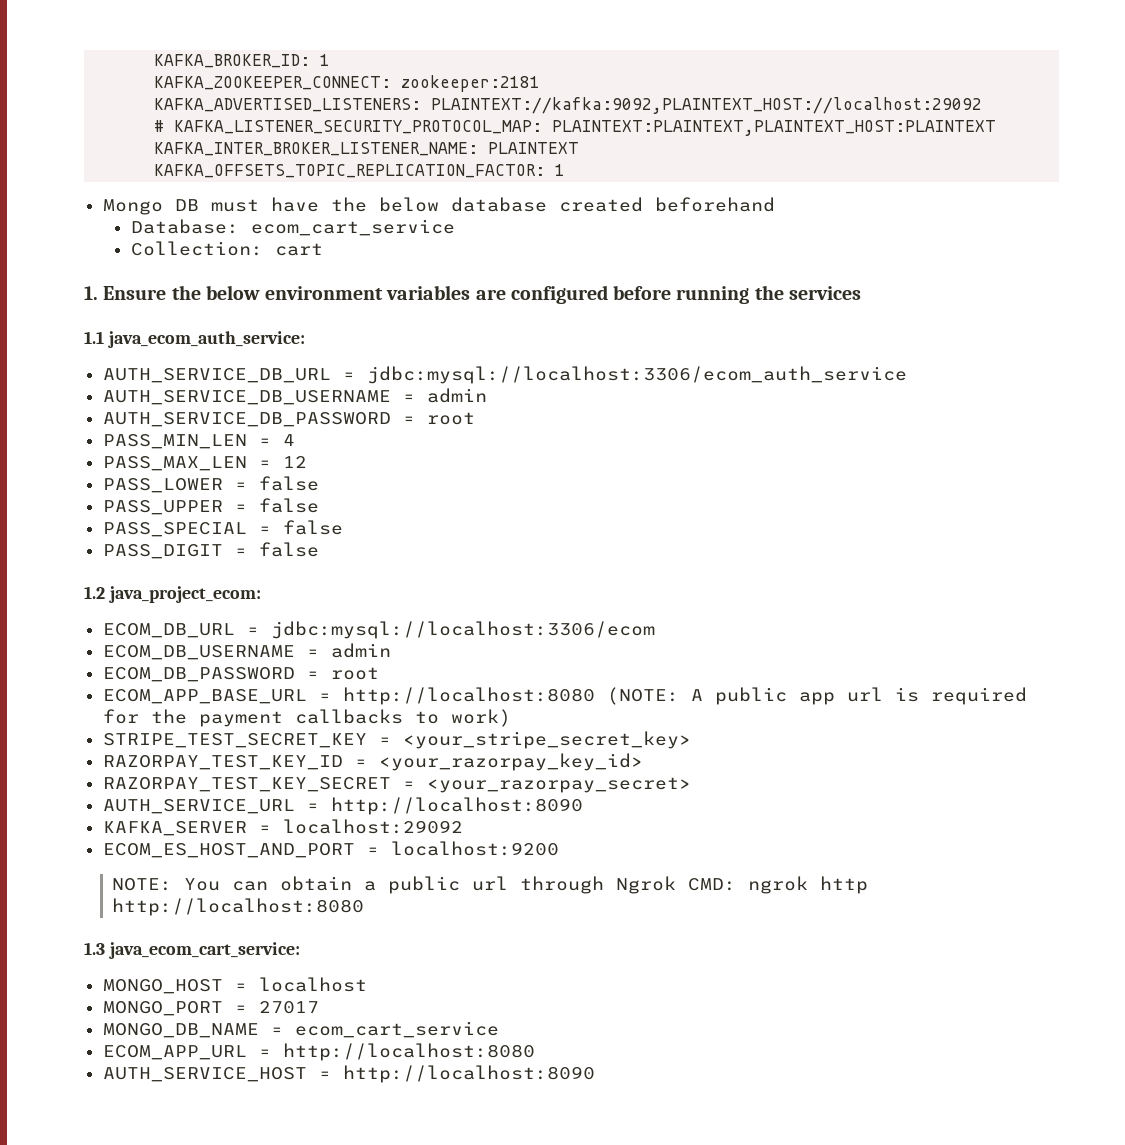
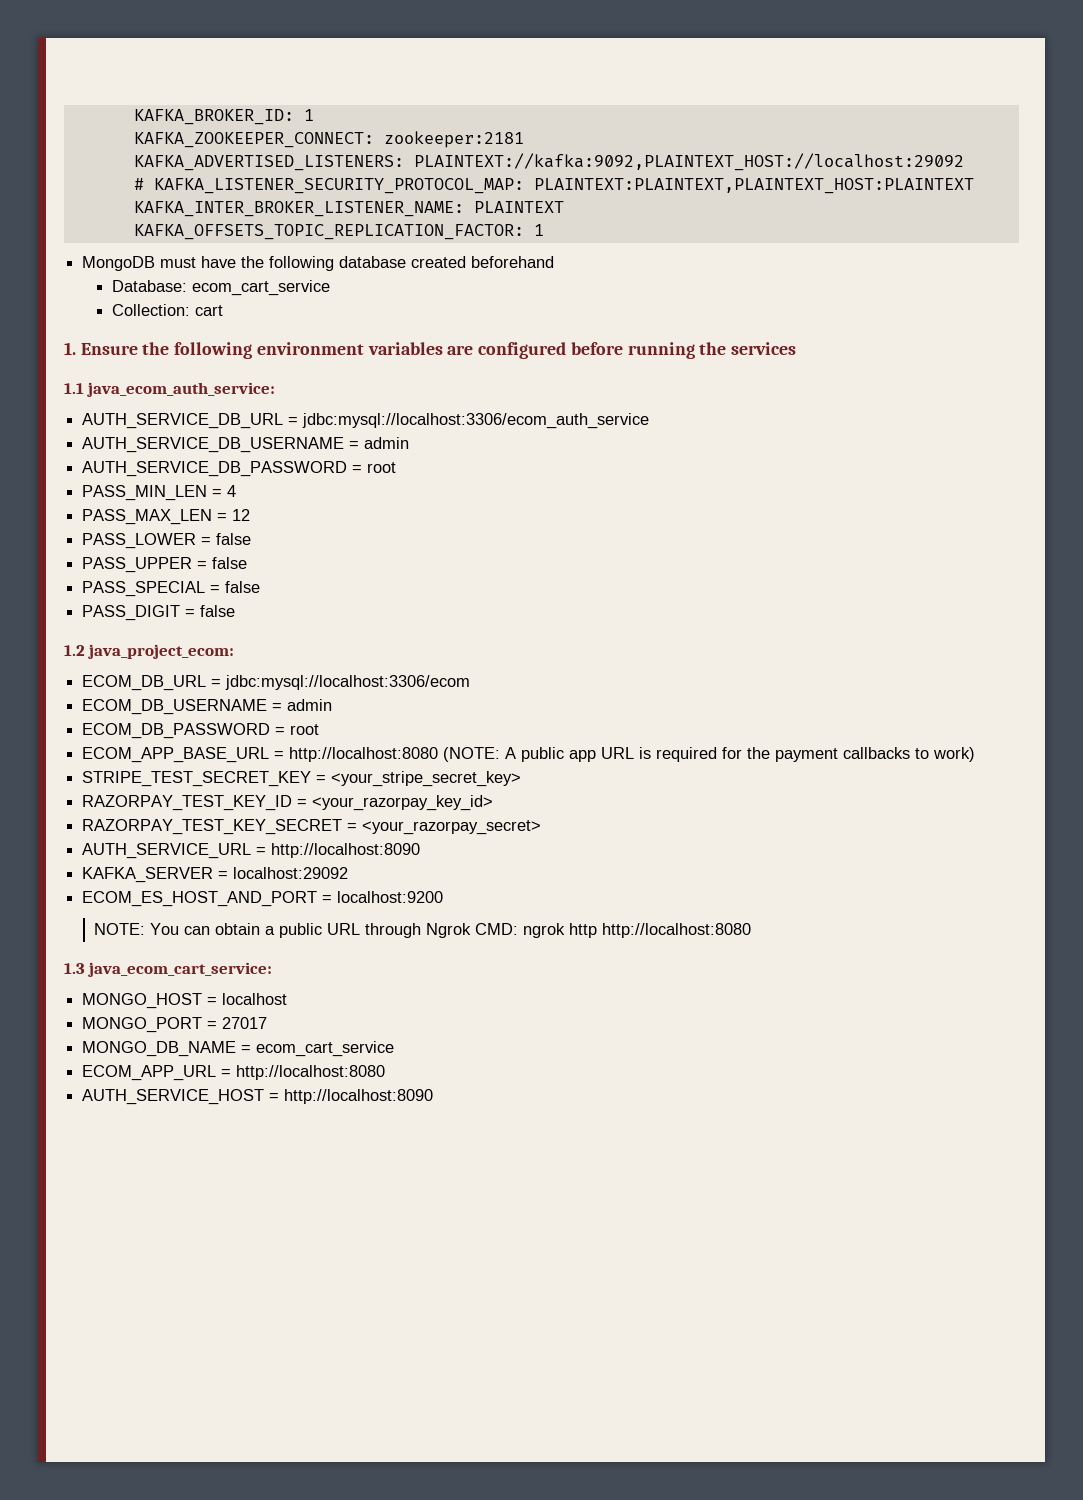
[102,199,199,215] Mongo DB -> [82,256,156,271] MongoDB
[378,197,439,212] below -> [269,256,335,271] following
[205,285,260,300] below -> [174,342,253,359] following
[846,687,883,702] url -> [601,747,635,759] URL
[471,876,508,891] url -> [327,923,361,935] URL

